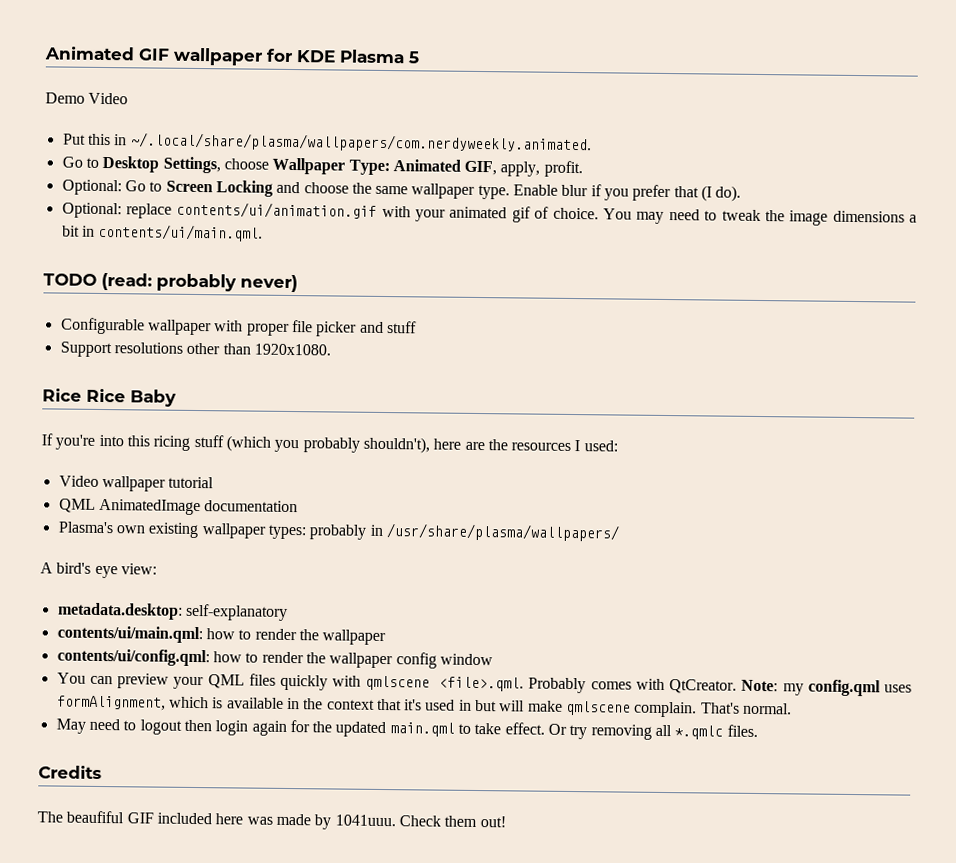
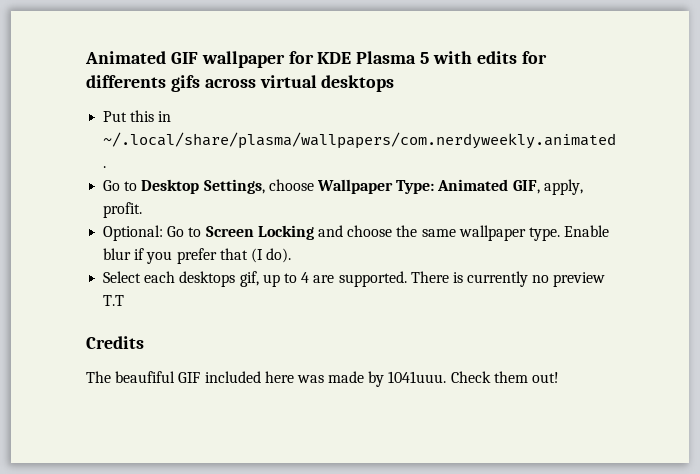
[45,92,129,105] // Demo Video -> [433,51,547,64] [86,75,395,92] with edits for differents gifs across virtual desktops
[61,201,917,226] [61,223,264,242] [43,272,298,293] [60,317,417,337] [59,341,331,358] [42,388,177,407] [41,433,618,454] [58,475,215,492] [58,498,299,516] [57,521,620,542] [40,562,157,579] [56,602,288,621] [56,625,387,646] [56,648,493,669] [56,672,913,697] [56,695,793,718] [55,718,758,740] Optional: replace contents/ui/animation.gif with your animated gif of choice. You may need to tweak the image dimensions a bit in contents/ui/main.qml. // TODO (read: probably never) // Configurable wallpaper with proper file picker and stuff // Support resolutions other than 1920x1080. // Rice Rice Baby // If you're into this ricing stuff (which you probably shouldn't), here are the resources I used: // Video wallpaper tutorial // QML AnimatedImage documentation // Plasma's own existing wallpaper types: probably in /usr/share/plasma/wallpapers/ // A bird's eye view: // metadata.desktop: self-explanatory // contents/ui/main.qml: how to render the wallpaper // contents/ui/config.qml: how to render the wallpaper config window // You can preview your QML files quickly with qmlscene <file>.qml. Probably comes with QtCreator. Note: my config.qml uses formAlignment, which is available in the context that it's used in but will make qmlscene complain. That's normal. // May need to logout then login again for the updated main.qml to take effect. Or try removing all *.qmlc files. -> [103,271,606,287] [103,295,125,306] Select each desktops gif, up to 4 are supported. There is currently no preview T.T

